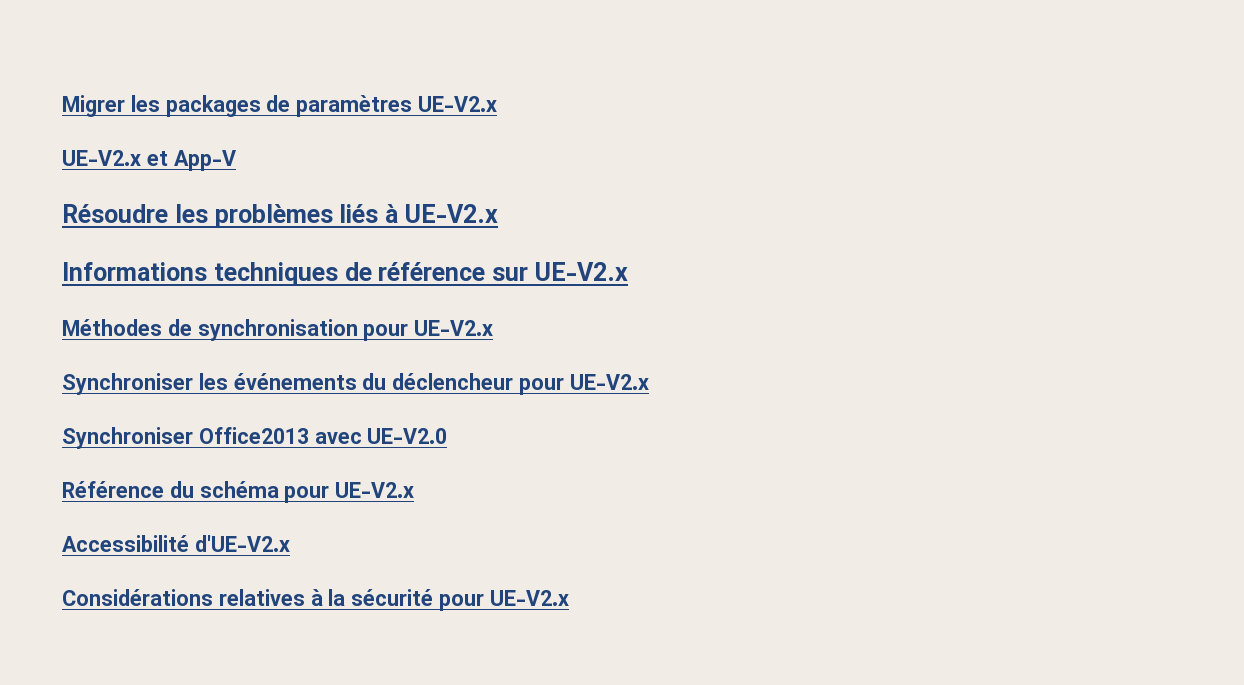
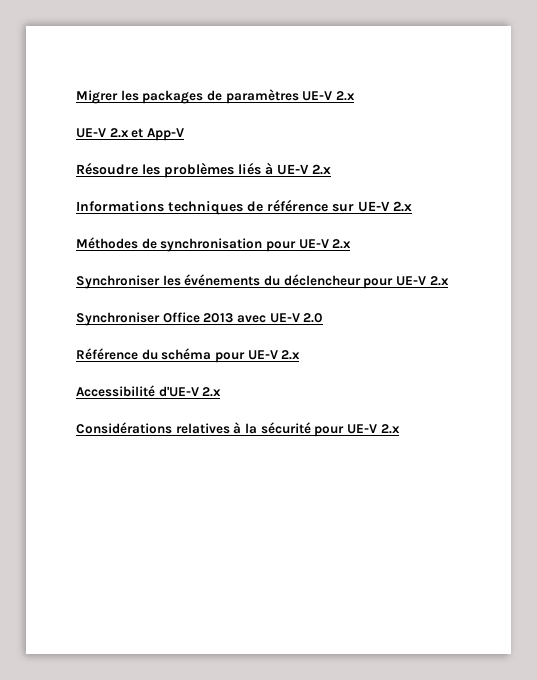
[418,96,498,112] [62,150,141,166] UE-V2.x // UE-V2.x -> [302,91,355,101] [76,128,129,138] UE-V 2.x // UE-V 2.x
[404,204,498,223] UE-V2.x -> [277,164,331,175] UE-V 2.x
[534,262,628,281] UE-V2.x -> [358,201,412,212] UE-V 2.x
[414,320,494,336] UE-V2.x -> [298,239,352,249] UE-V 2.x
[569,374,649,390] [62,427,448,449] UE-V2.x // Synchroniser Office2013 avec UE-V2.0 -> [395,276,449,286] [76,312,324,326] UE-V 2.x // Synchroniser Office 2013 avec UE-V 2.0
[335,482,415,498] UE-V2.x -> [247,350,301,360] UE-V 2.x
[194,535,290,552] d'UE-V2.x -> [158,386,222,397] d'UE-V 2.x
[489,590,569,606] UE-V2.x -> [346,424,400,434] UE-V 2.x

